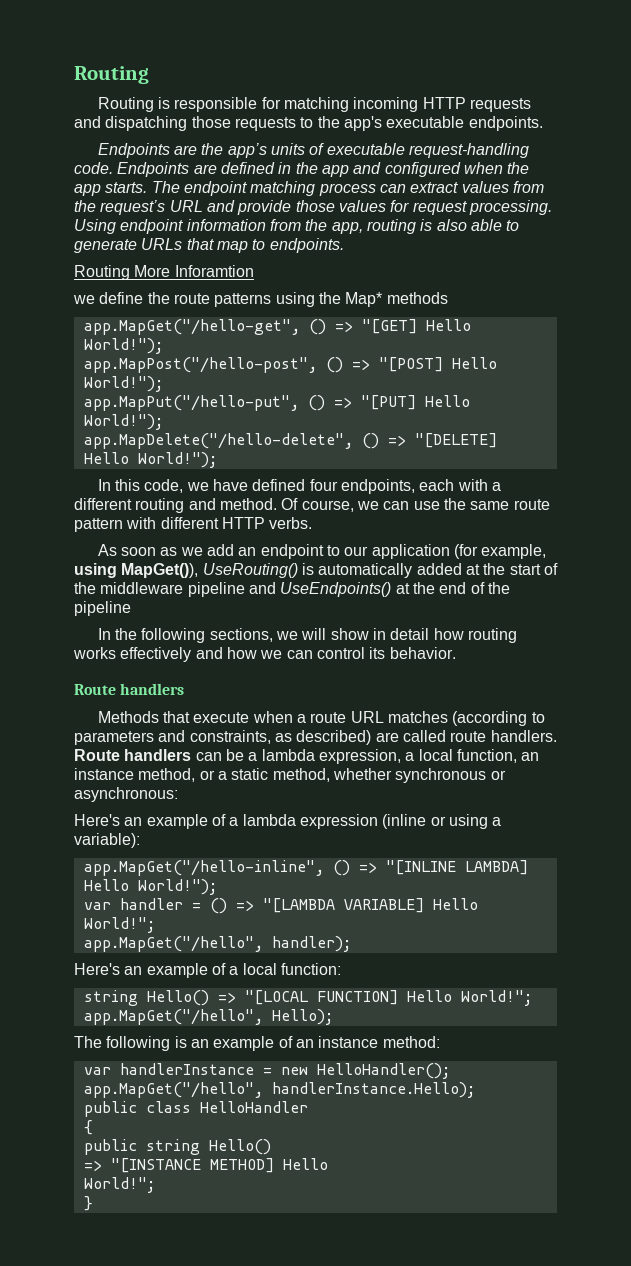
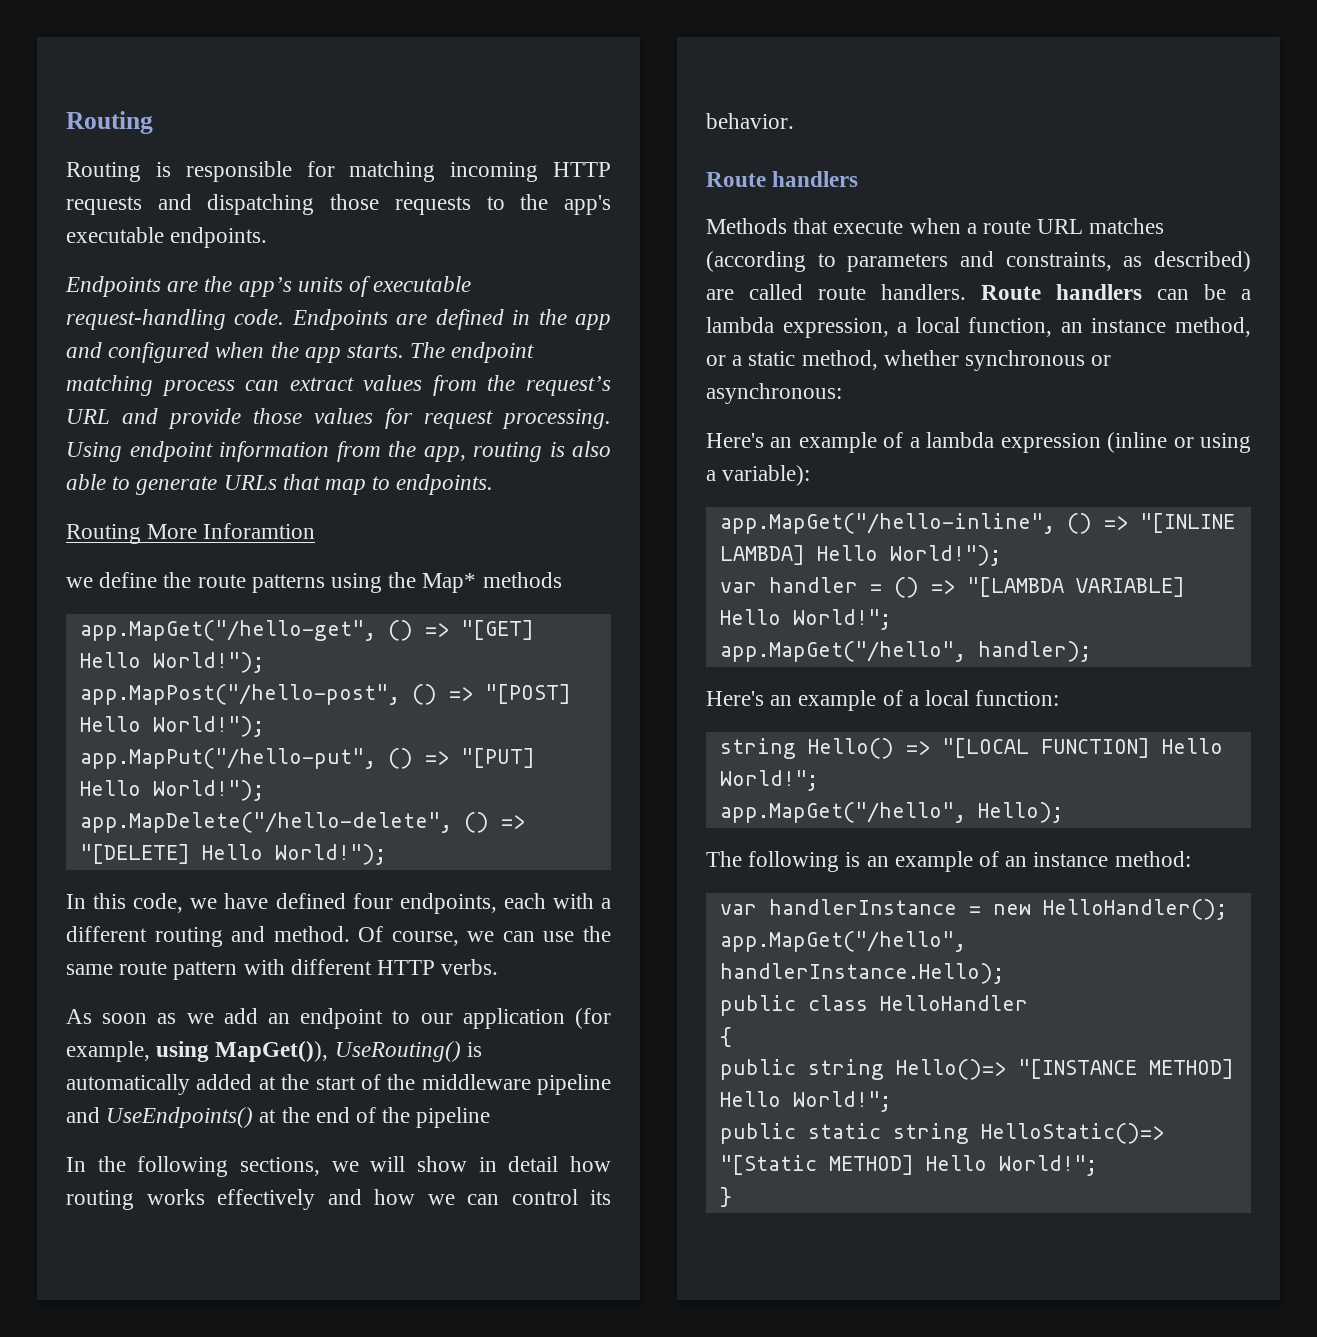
[208,1139,271,1155] [83,1160,102,1171] Hello() // => -> [895,1059,1006,1080] Hello()=>
(328, 1164) // -> [792,1091,891,1112] [719,1123,1164,1144] [719,1155,987,1175] World!"; // public static string HelloStatic()=> "[Static METHOD] Hello

